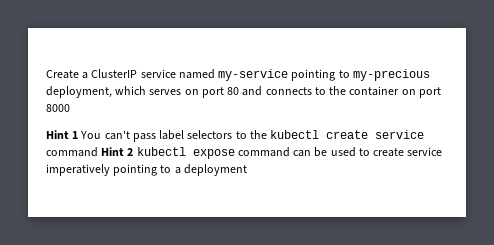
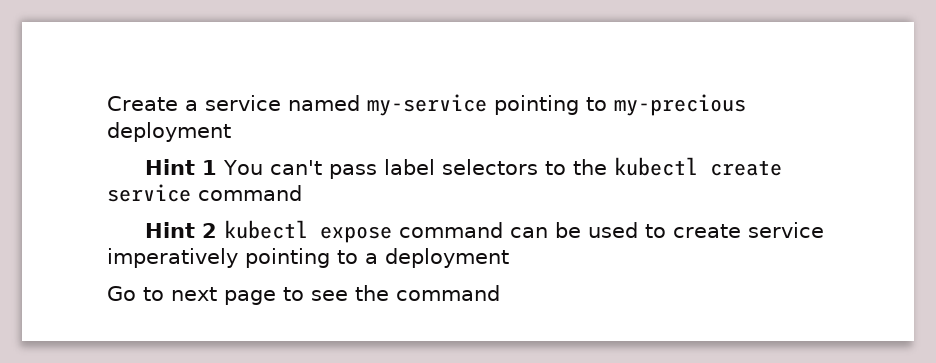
[91,69,138,78] ClusterIP -> (198, 105) none
[46,86,441,98] [46,104,70,112] deployment, which serves on port 80 and connects to the container on port 8000 -> [107,122,231,142] deployment
(98, 152) none -> (302, 193) //
(247, 170) none -> [107,285,500,305] // Go to next page to see the command

